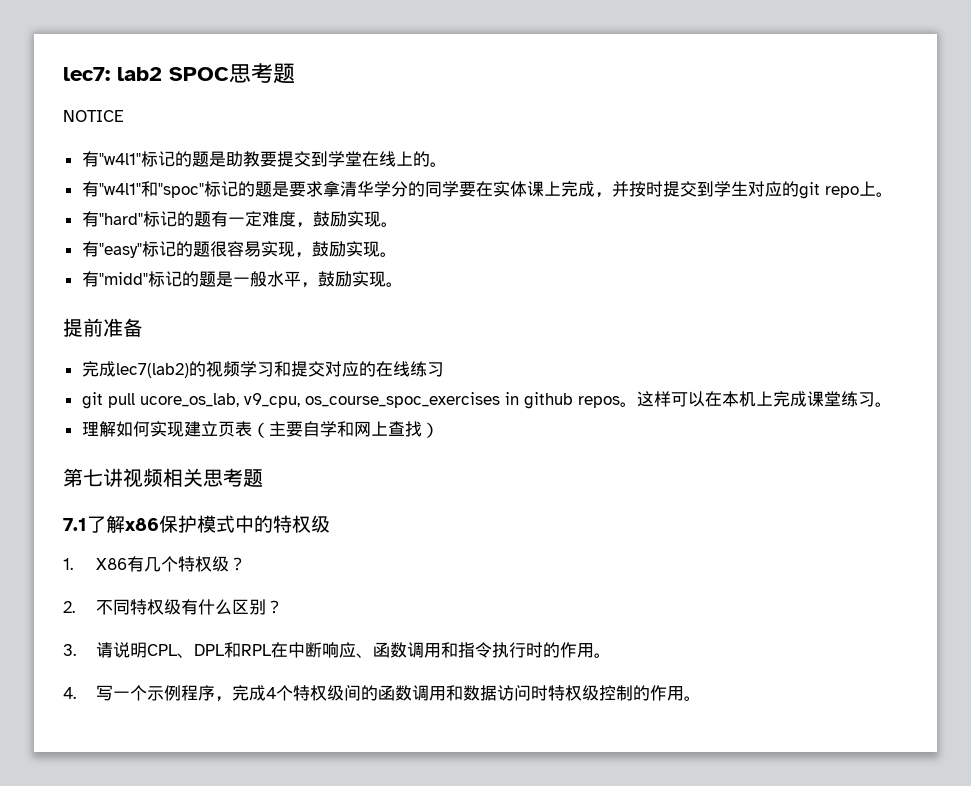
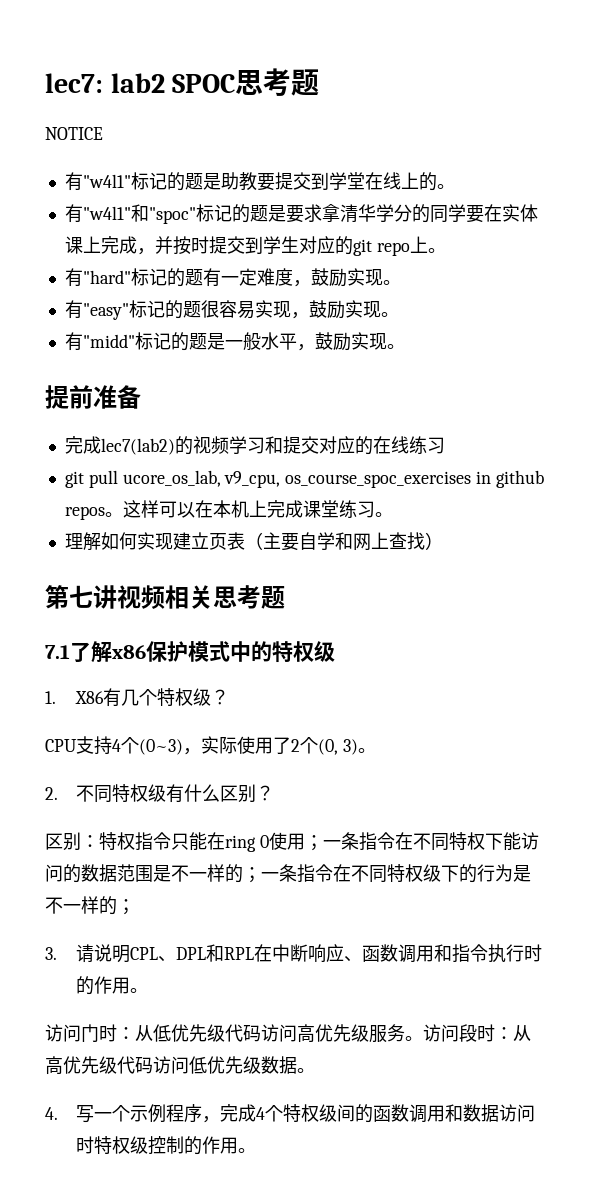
(246, 564) none -> [45,736,376,755] // CPU支持4个(0~3)，实际使用了2个(0, 3)。
(283, 607) none -> [45,832,539,852] [45,864,531,883] [45,896,135,915] // 区别：特权指令只能在ring 0使用；一条指令在不同特权下能访问的数据范围是不一样的；一条指令在不同特权级下的行为是不一样的；
(611, 655) none -> [45,1024,531,1043] [45,1056,315,1075] // 访问门时：从低优先级代码访问高优先级服务。访问段时：从高优先级代码访问低优先级数据。

